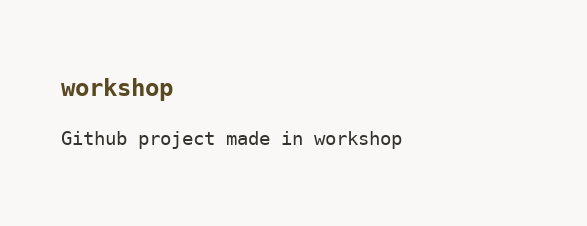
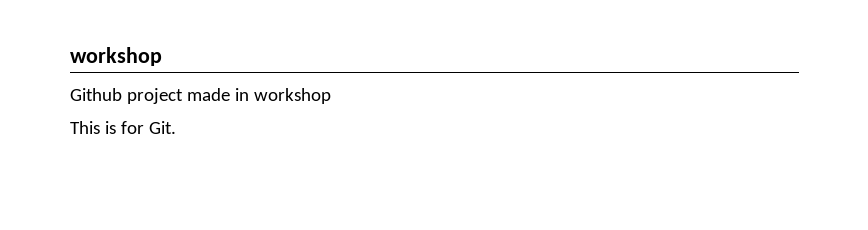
(402, 140) none -> [70,121,176,134] // This is for Git.

